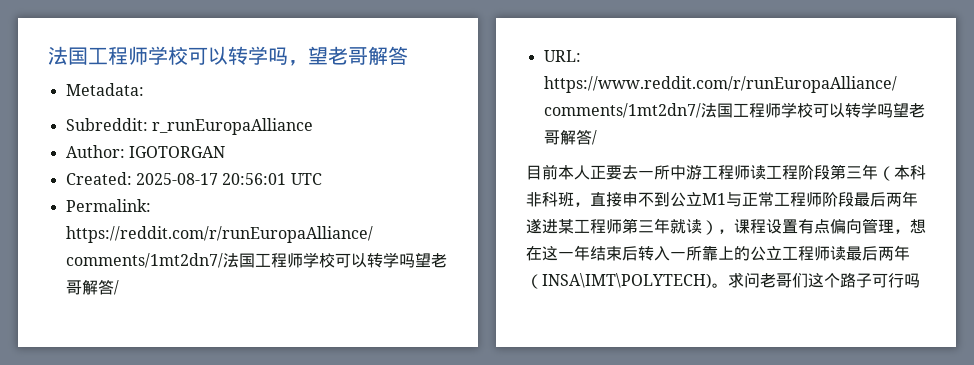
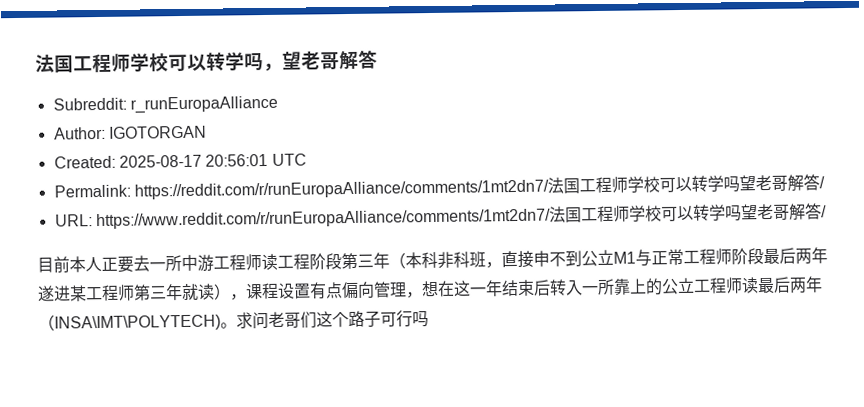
[65,83,144,96] // Metadata: -> (378, 59) none

